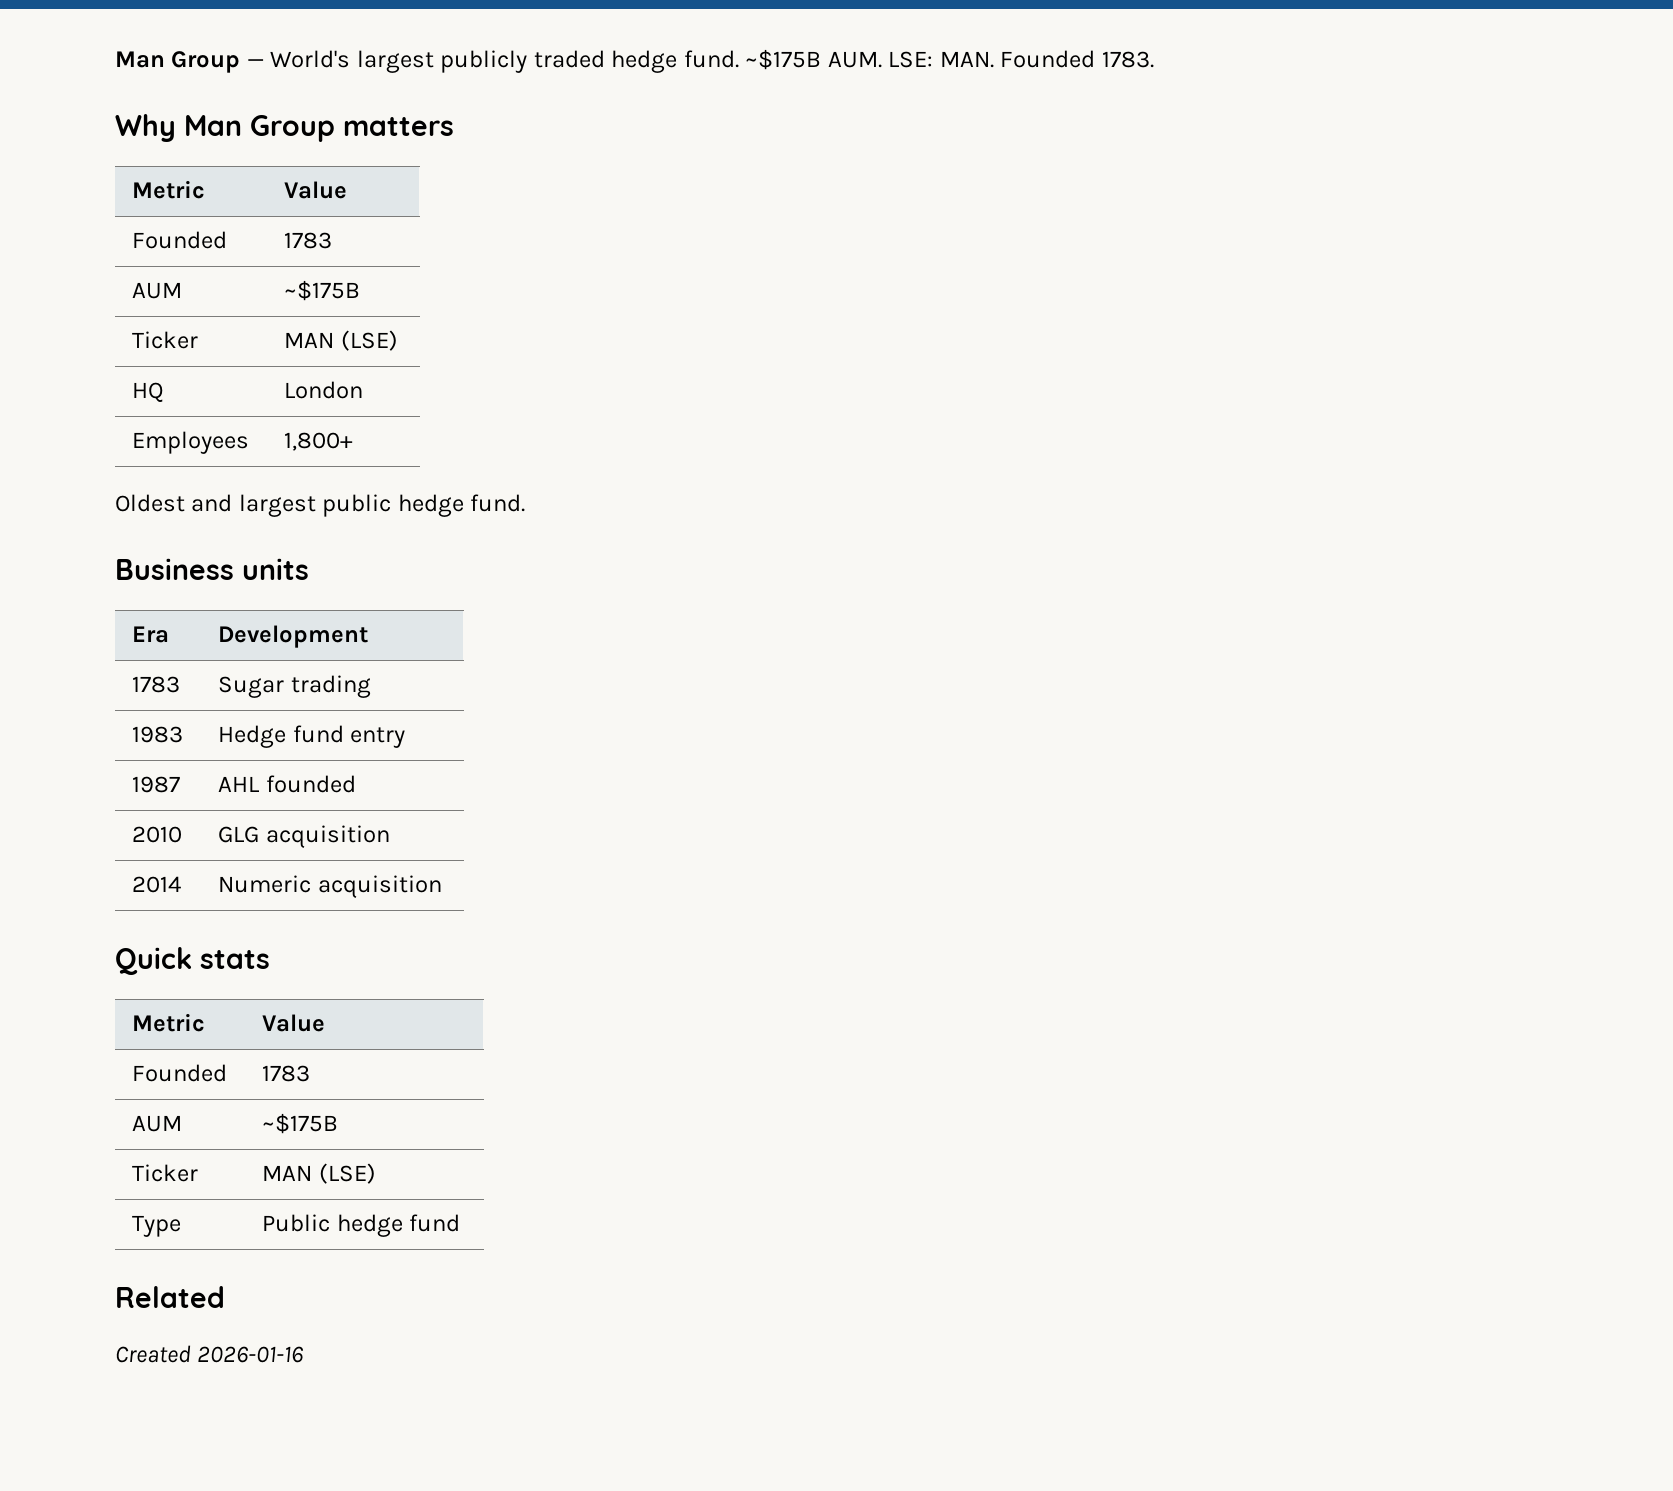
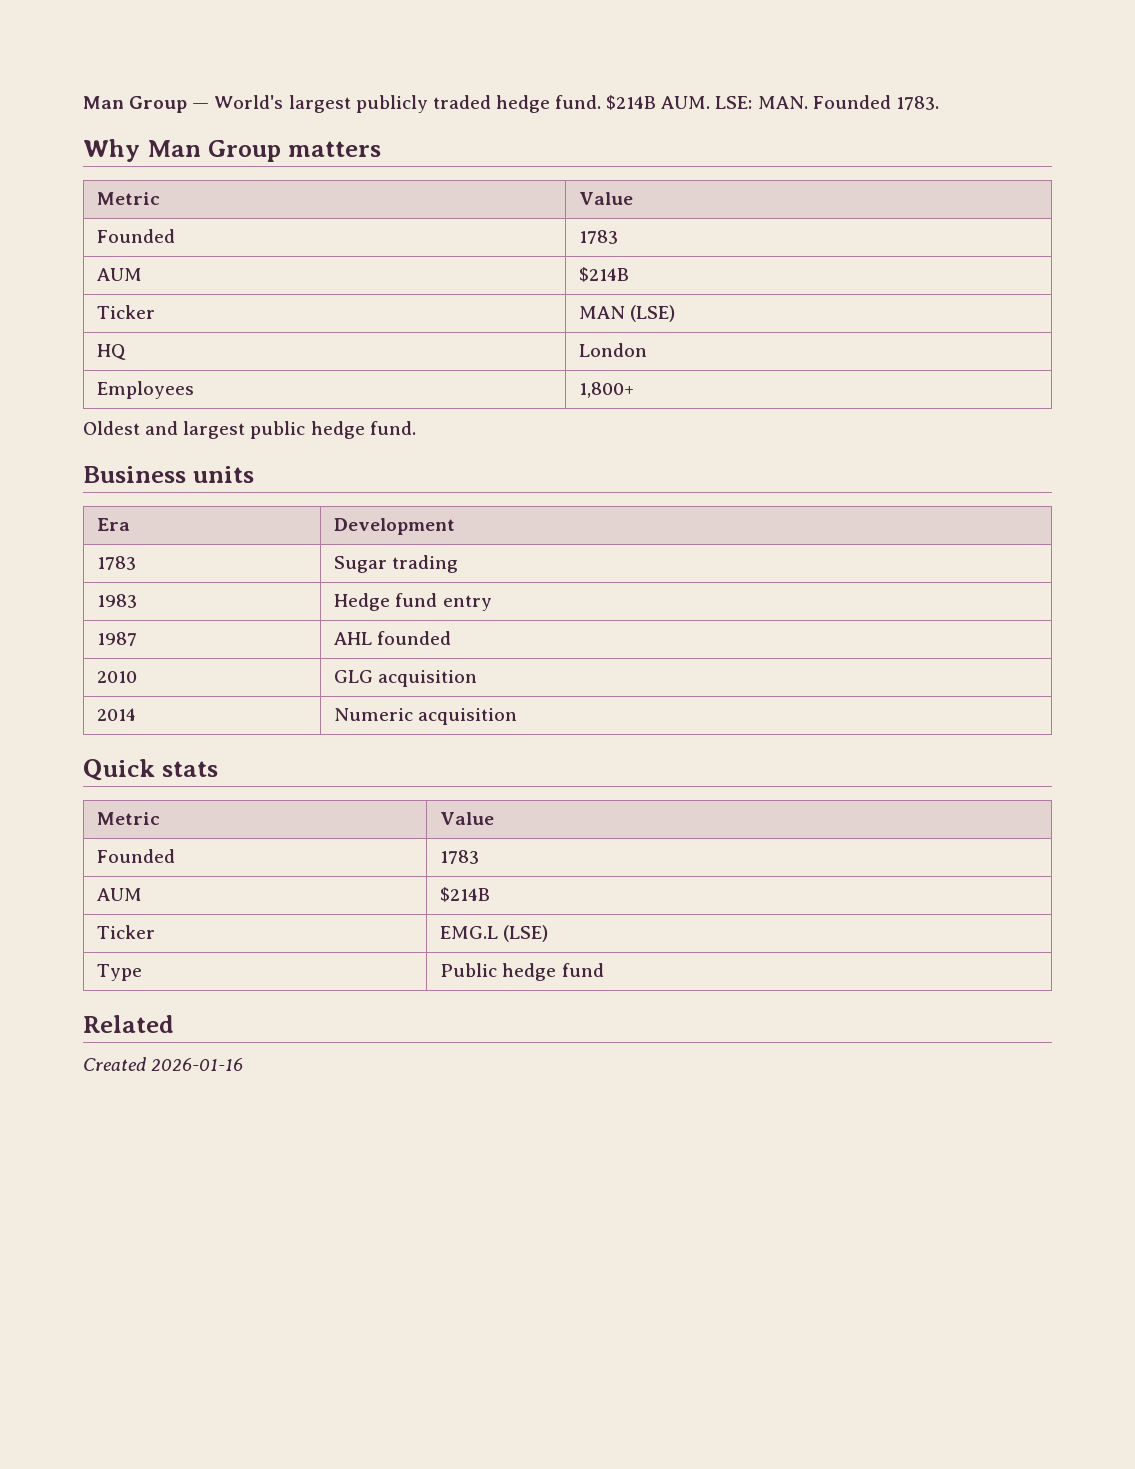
[745,49,822,70] ~$175B -> [606,95,657,110] $214B
[284,280,361,301] ~$175B -> [579,267,630,282] $214B
[262,1113,339,1134] [132,1164,199,1182] [262,1165,313,1181] ~$175B // Ticker | MAN -> [440,887,491,902] [97,925,156,939] [440,926,499,939] $214B // Ticker | EMG.L

